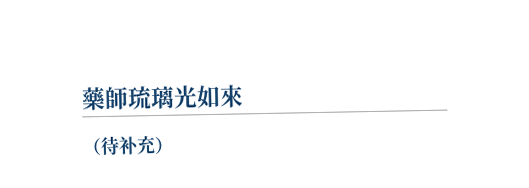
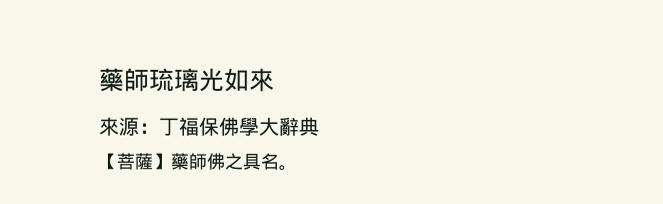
[82,135,174,156] （待补充） -> [98,116,319,136] [98,152,297,171] 來源：丁福保佛學大辭典 // 【菩薩】藥師佛之具名。

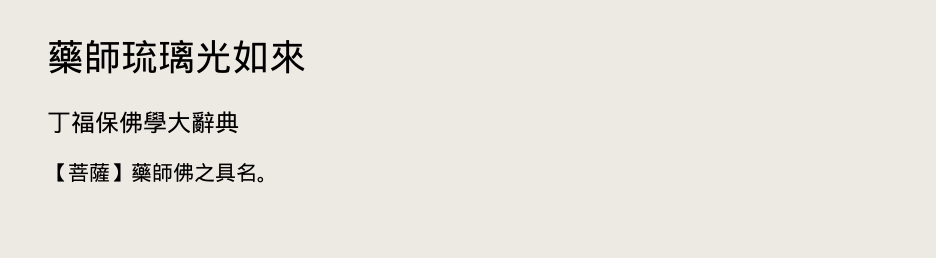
[98,116,159,136] 來源： -> (306, 57) none

